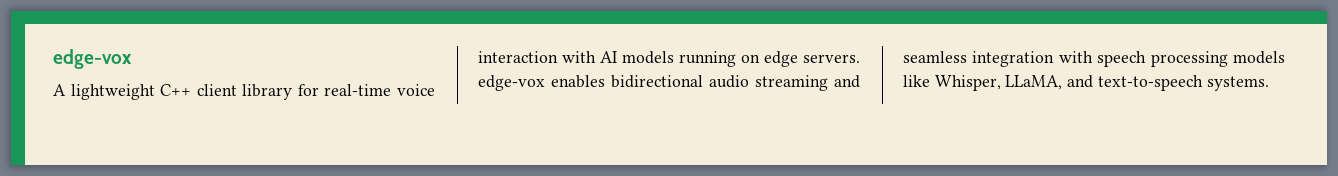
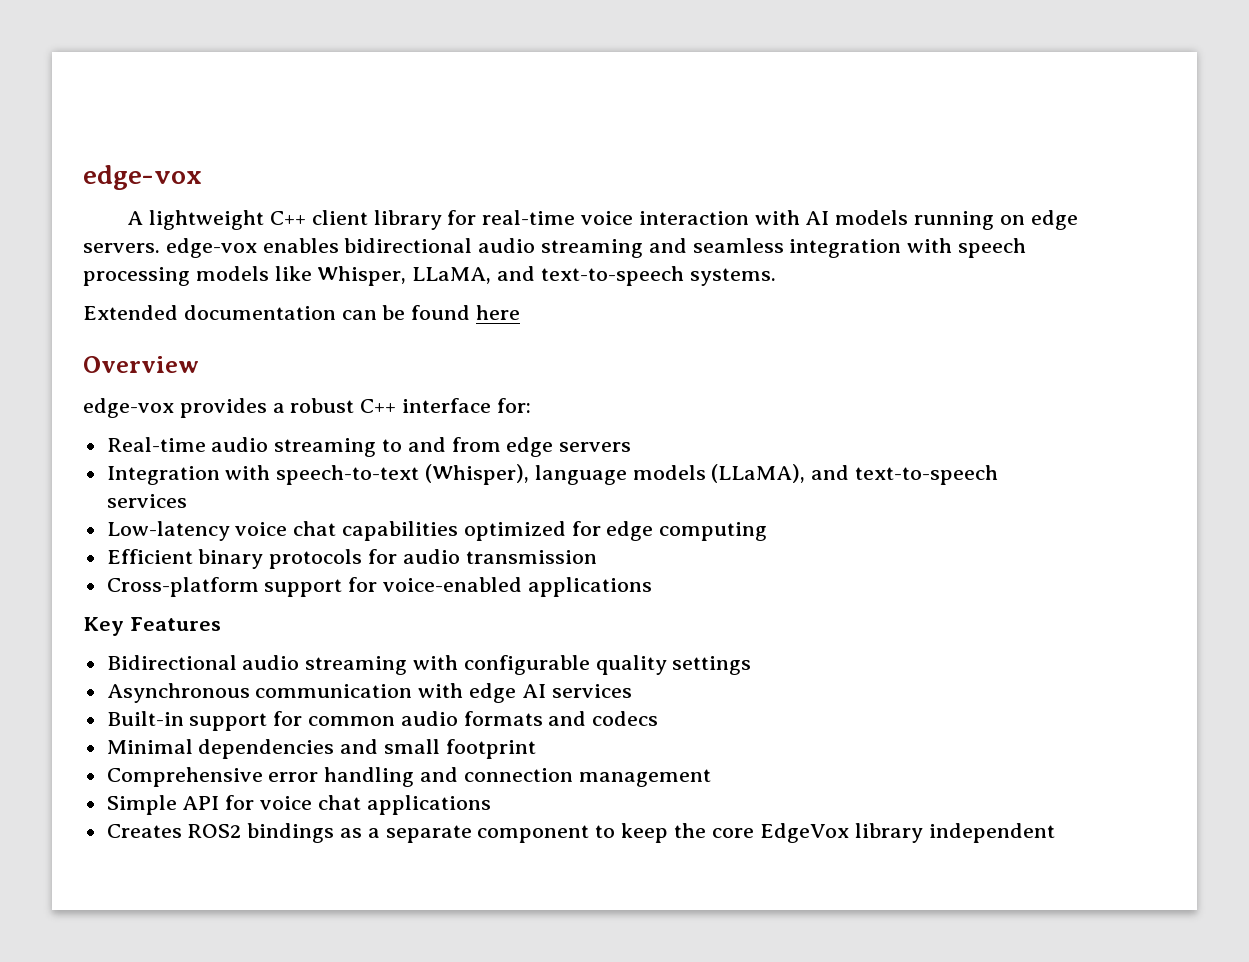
(1269, 83) none -> [83,305,521,320] [83,356,199,373] [83,398,531,418] [106,437,632,457] [106,464,999,485] [106,494,187,508] [106,521,768,541] [106,549,597,569] [106,577,652,597] [83,617,221,636] [106,655,752,675] [106,683,632,703] [106,711,659,731] [106,739,536,759] [106,767,711,787] [106,795,491,815] [106,823,1056,843] // Extended documentation can be found here // Overview // edge-vox provides a robust C++ interface for: // Real-time audio streaming to and from edge servers // Integration with speech-to-text (Whisper), language models (LLaMA), and text-to-speech services // Low-latency voice chat capabilities optimized for edge computing // Efficient binary protocols for audio transmission // Cross-platform support for voice-enabled applications // Key Features // Bidirectional audio streaming with configurable quality settings // Asynchronous communication with edge AI services // Built-in support for common audio formats and codecs // Minimal dependencies and small footprint // Comprehensive error handling and connection management // Simple API for voice chat applications // Creates ROS2 bindings as a separate component to keep the core EdgeVox library independent

